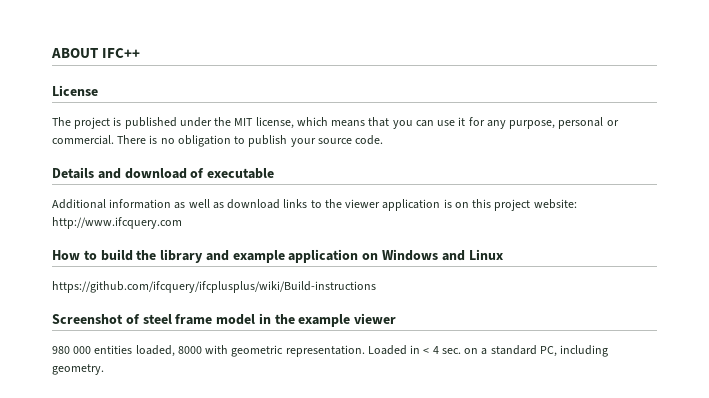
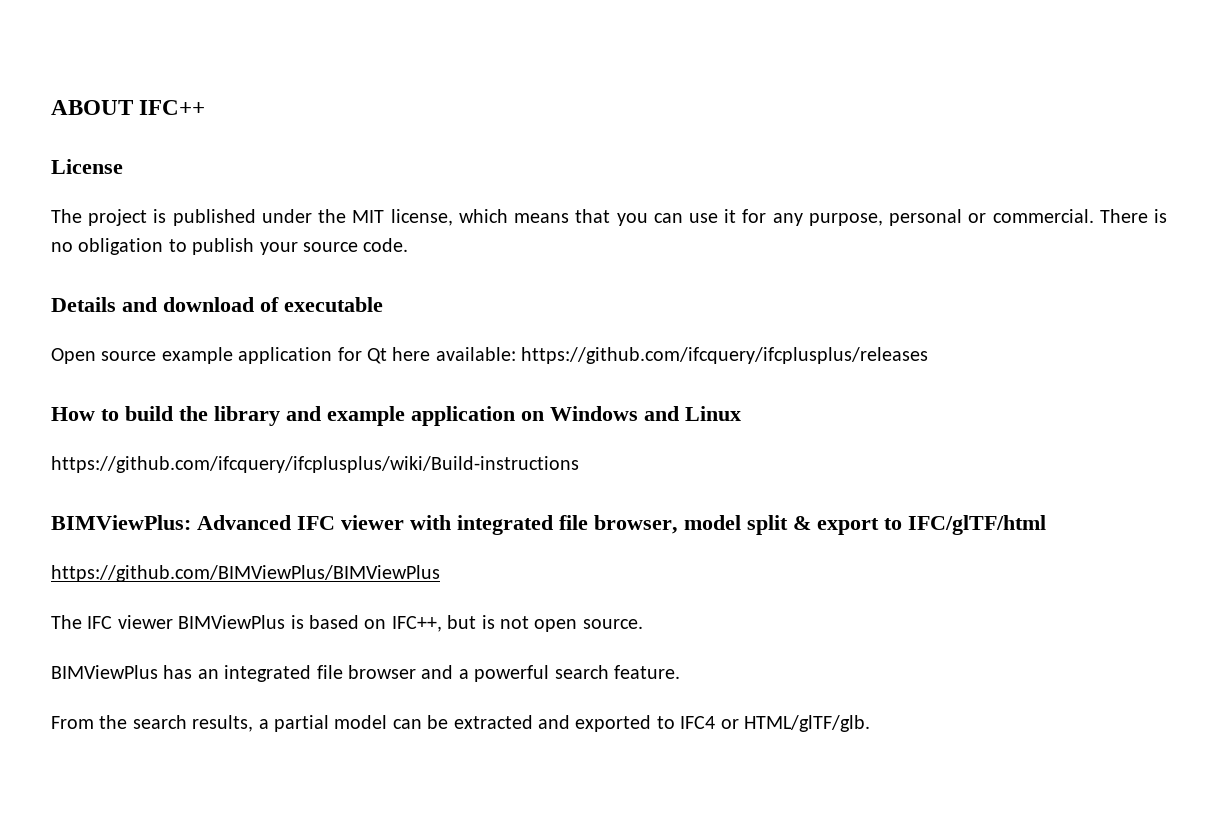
[52,199,577,211] [52,217,182,229] Additional information as well as download links to the viewer application is on this project website: http://www.ifcquery.com -> [51,347,929,364] Open source example application for Qt here available: https://github.com/ifcquery/ifcplusplus/releases
[52,313,397,327] [52,345,609,357] [52,364,104,375] Screenshot of steel frame model in the example viewer // 980 000 entities loaded, 8000 with geometric representation. Loaded in < 4 sec. on a standard PC, including geometry. -> [51,515,1046,535] [51,565,440,582] [51,615,643,632] [51,665,680,682] [51,715,870,732] BIMViewPlus: Advanced IFC viewer with integrated file browser, model split & export to IFC/glTF/html // https://github.com/BIMViewPlus/BIMViewPlus // The IFC viewer BIMViewPlus is based on IFC++, but is not open source. // BIMViewPlus has an integrated file browser and a powerful search feature. // From the search results, a partial model can be extracted and exported to IFC4 or HTML/glTF/glb.

